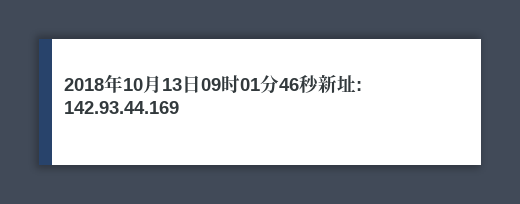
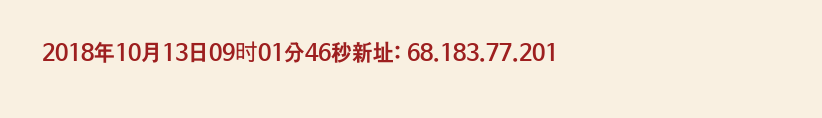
[64,101,179,114] 142.93.44.169 -> [407,43,559,62] 68.183.77.201

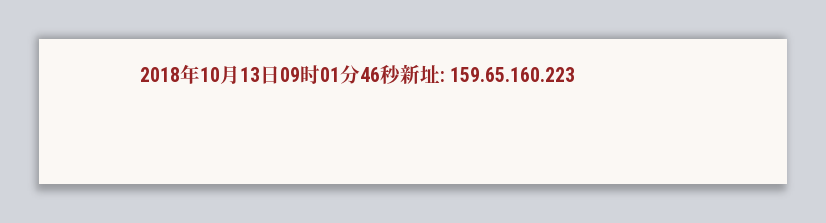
[407,43,559,62] 68.183.77.201 -> [450,67,576,82] 159.65.160.223

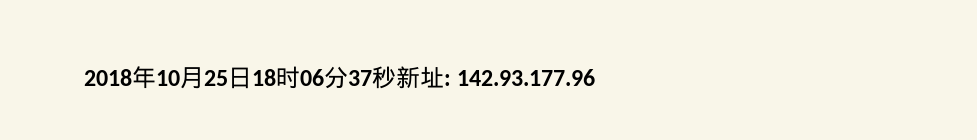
[240,65,380,84] 13日09时01分46 -> [204,66,372,89] 25日18时06分37
[450,67,576,82] 159.65.160.223 -> [457,69,596,86] 142.93.177.96

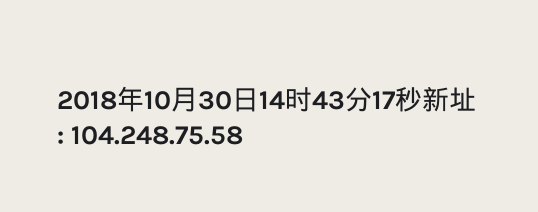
[204,66,372,89] 25日18时06分37 -> [198,87,395,112] 30日14时43分17
[457,69,596,86] 142.93.177.96 -> [71,126,244,145] 104.248.75.58

